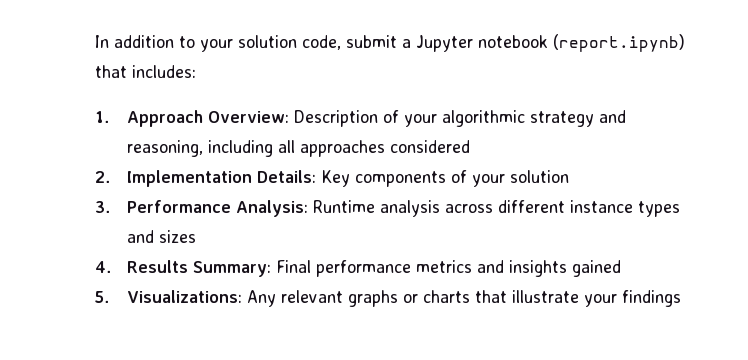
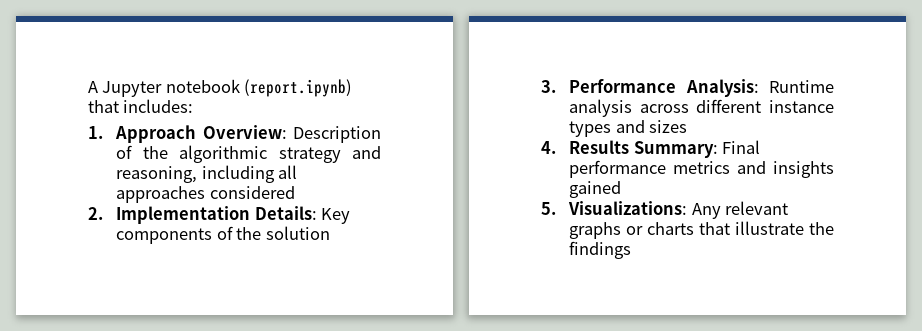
[95,35,411,52] In addition to your solution code, submit a -> [88,81,98,93] A
[404,114,438,127] your -> [142,146,168,159] the
[472,174,506,187] your -> [236,227,262,240] the
[584,294,618,307] your -> [809,222,834,235] the

